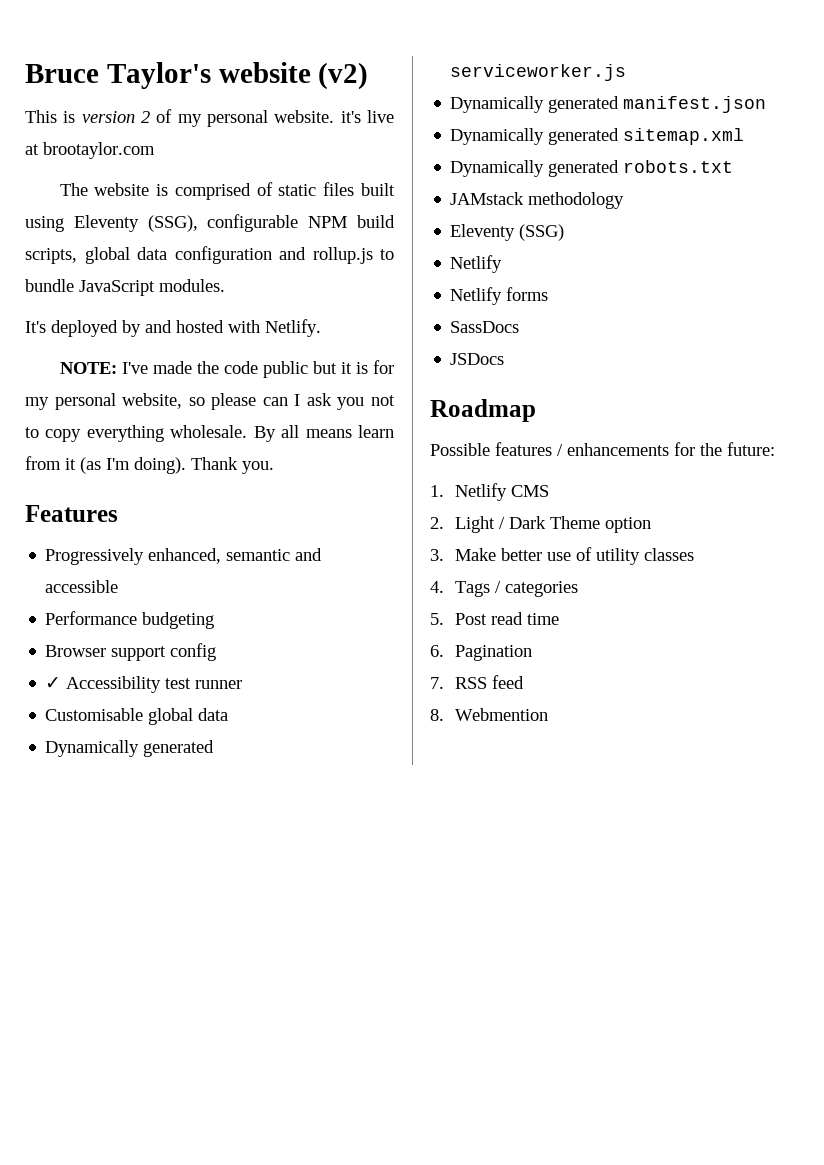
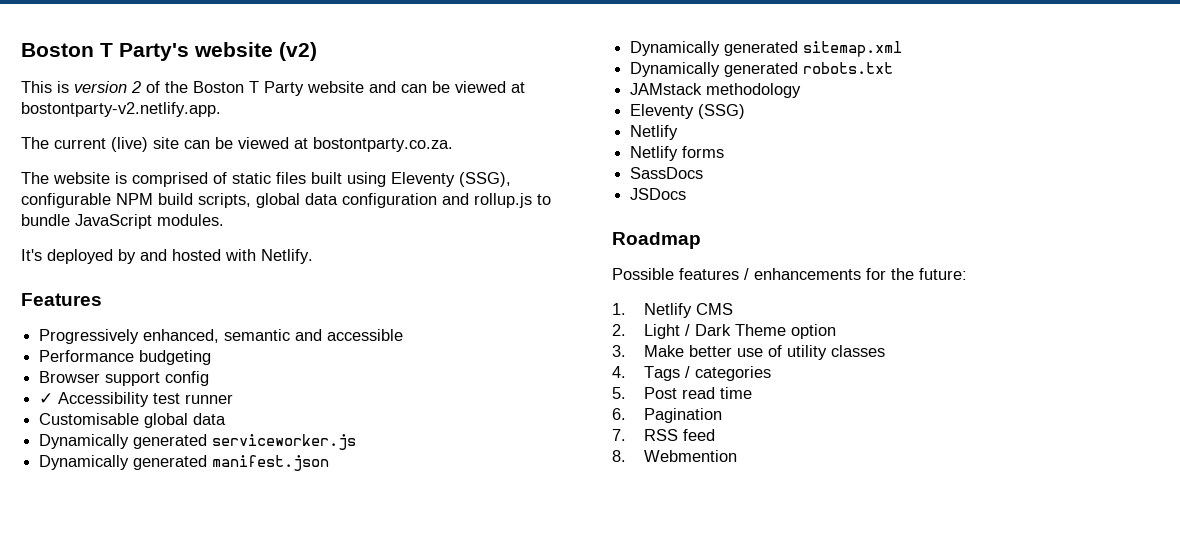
[25,62,211,89] Bruce Taylor's -> [21,43,189,61] Boston T Party's
[177,110,394,127] [25,142,155,159] my personal website. it's live at brootaylor.com -> [165,81,525,96] [21,102,221,117] [21,137,453,152] the Boston T Party website and can be viewed at bostontparty-v2.netlify.app. // The current (live) site can be viewed at bostontparty.co.za.
[59,360,395,378] [25,393,395,410] [25,425,394,442] [25,456,274,474] // NOTE: I've made the code public but it is for my personal website, so please can I ask you not to copy everything wholesale. By all means learn from it (as I'm doing). Thank you. -> (313, 256) none

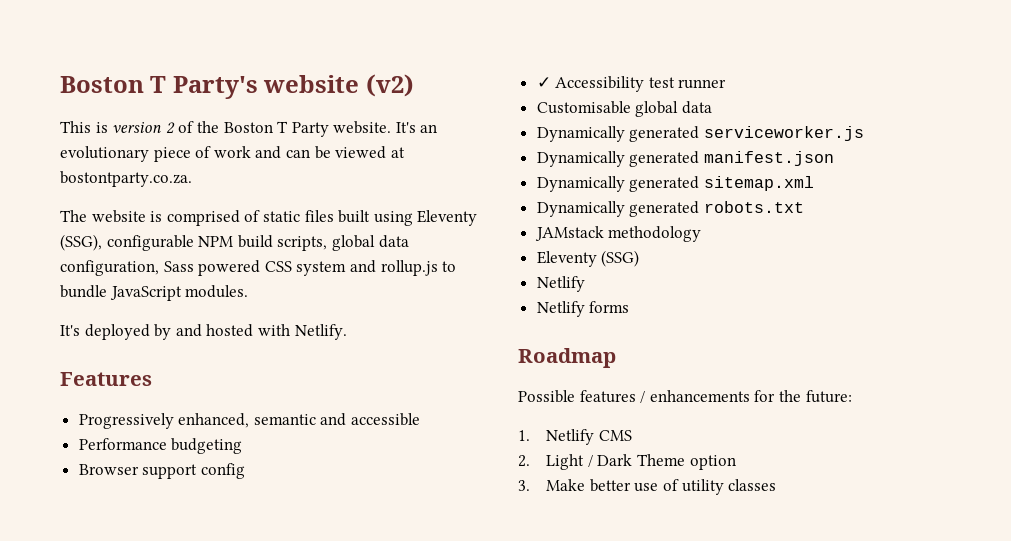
[307,81,364,93] website -> [333,121,438,134] [60,146,251,162] website. It's an evolutionary piece of work
[21,102,221,117] [21,137,308,152] bostontparty-v2.netlify.app. // The current (live) site can be viewed at -> (405, 152) none
[342,193,437,208] configuration -> [60,260,347,276] configuration, Sass powered CSS system
[630,167,704,179] [630,188,687,200] // SassDocs // JSDocs -> (630, 307) none
[612,366,772,381] [612,387,753,399] [612,408,723,423] [612,429,716,441] [612,450,738,462] // 4. Tags / categories // 5. Post read time // 6. Pagination // 7. RSS feed // 8. Webmention -> (777, 485) none

